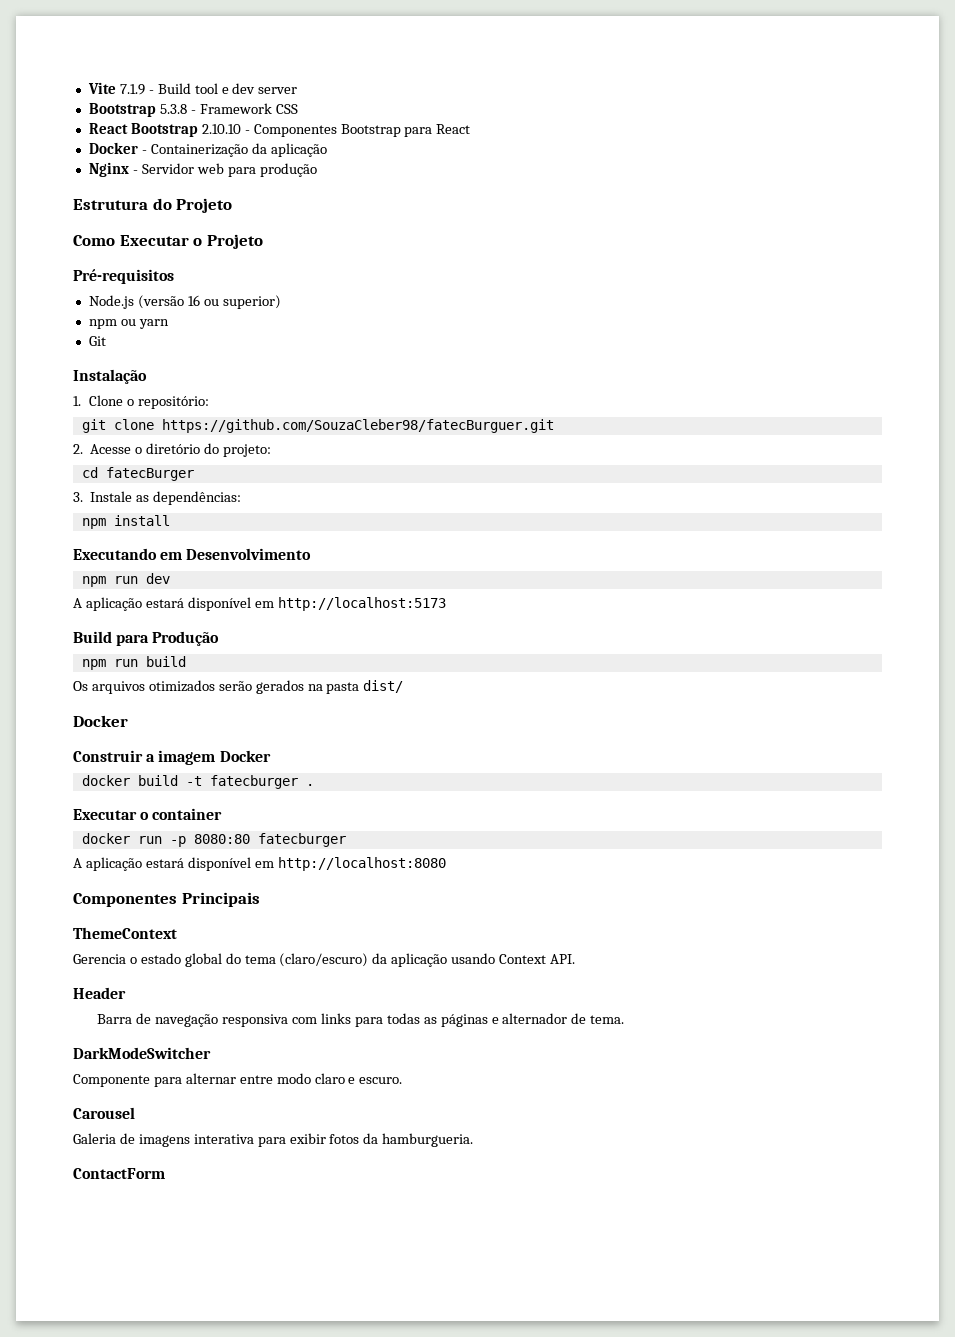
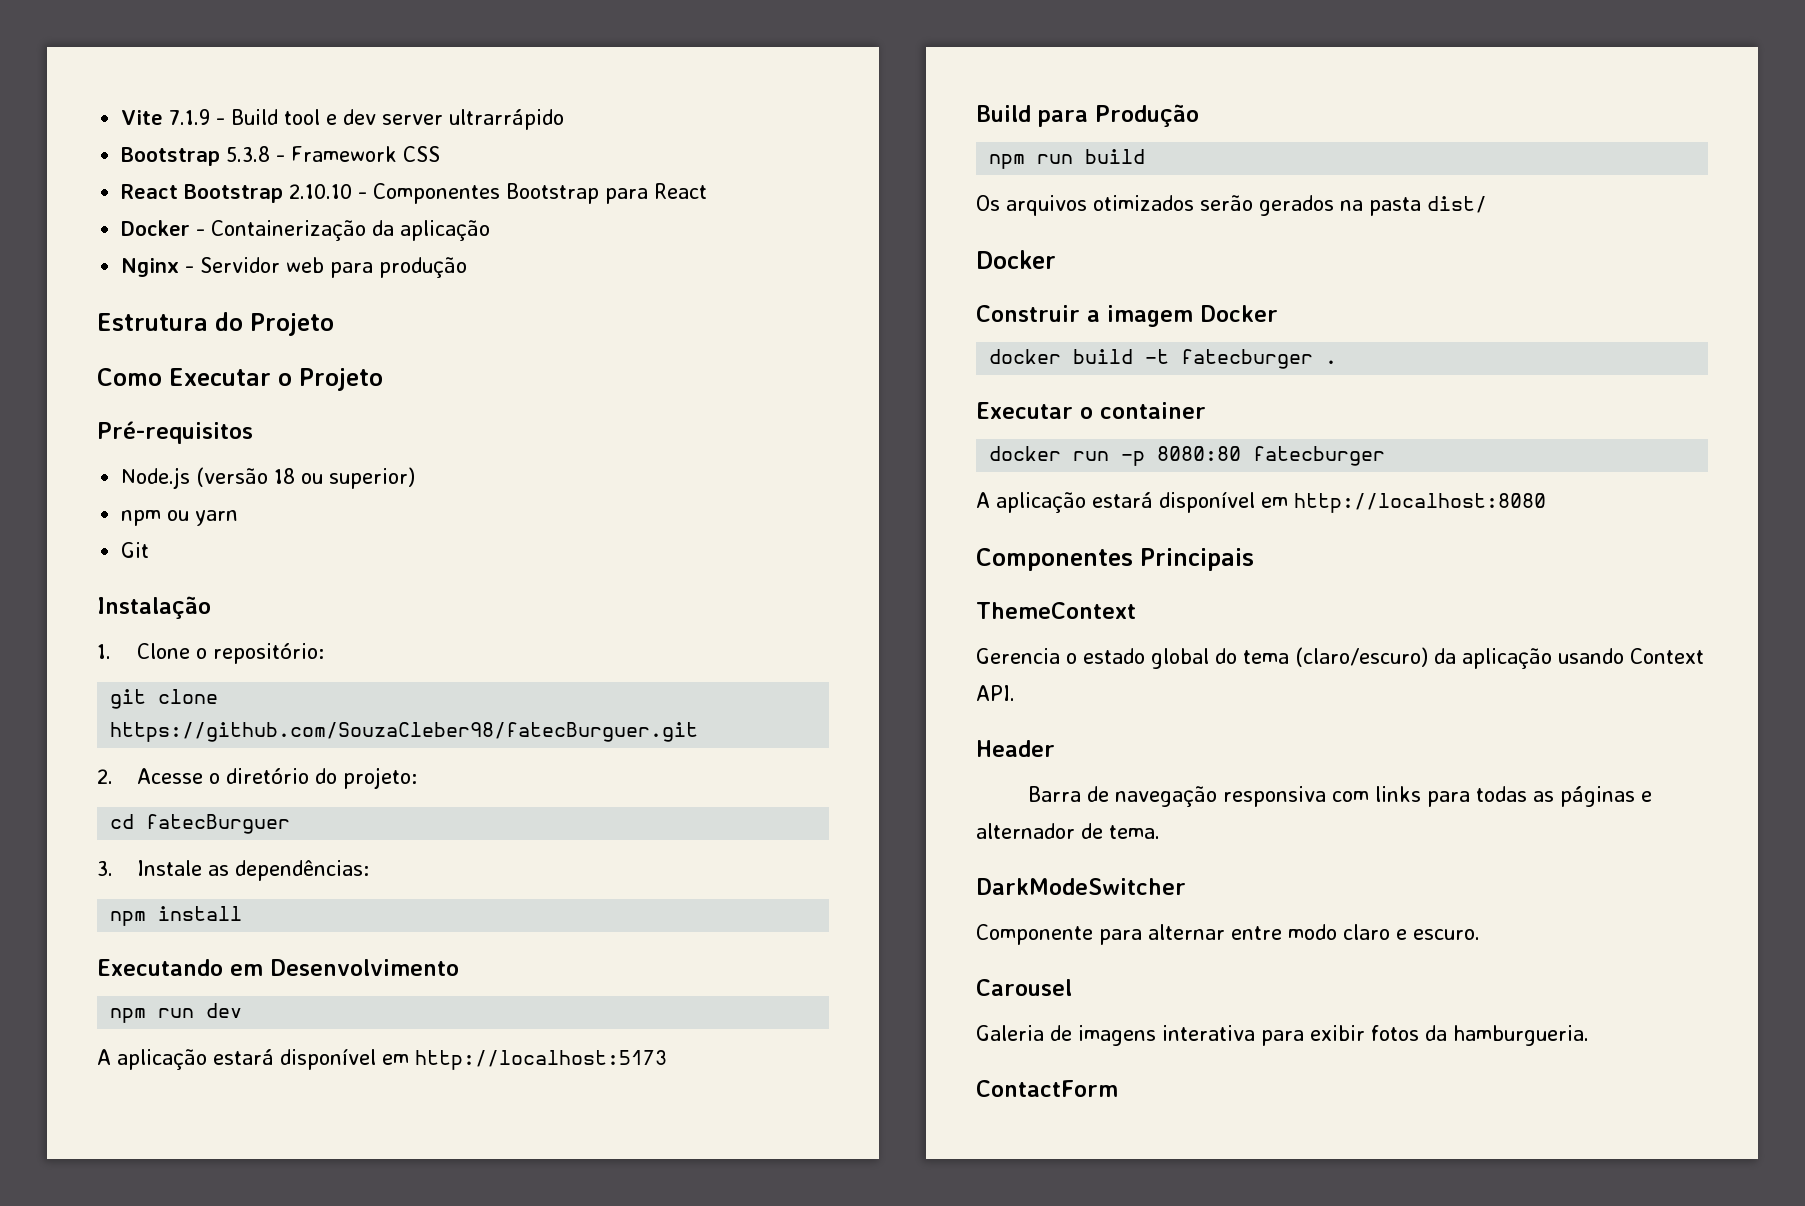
(298, 90) none -> [449,109,565,130] ultrarrápido
[187,295,200,306] 16 -> [274,468,296,484] 18
[105,467,194,481] fatecBurger -> [146,814,291,834] fatecBurguer

